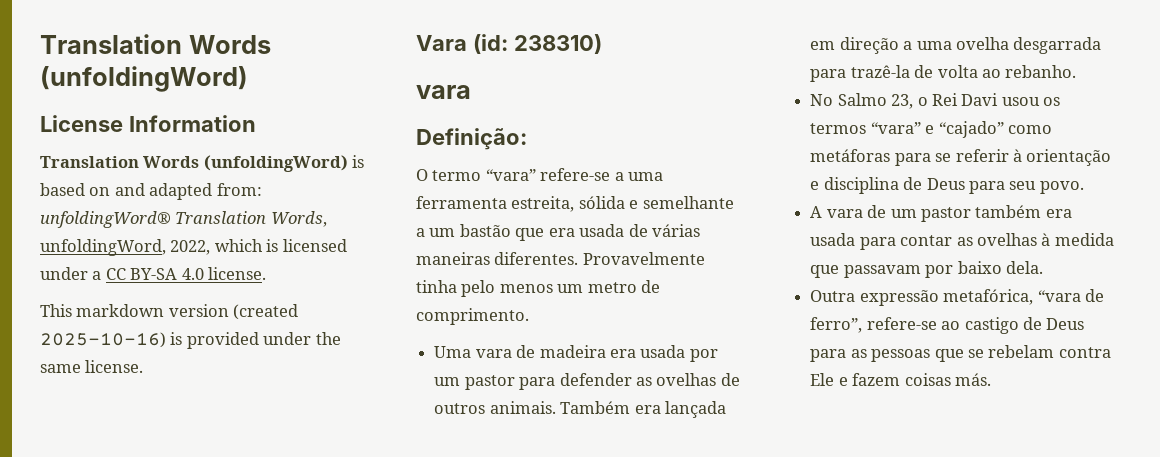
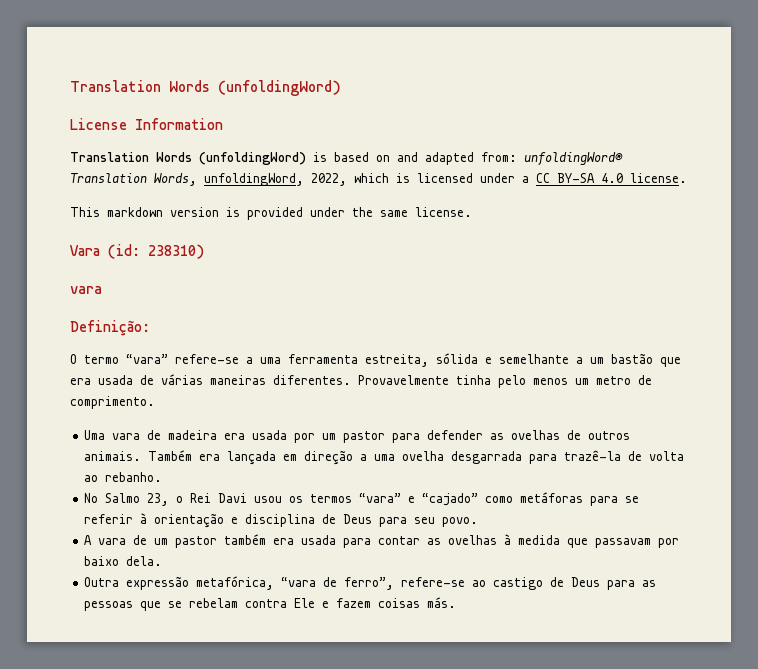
[233,304,299,320] [40,332,166,348] (created 2025-10-16) -> (219, 212) none

